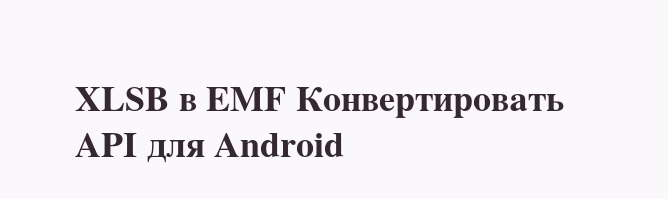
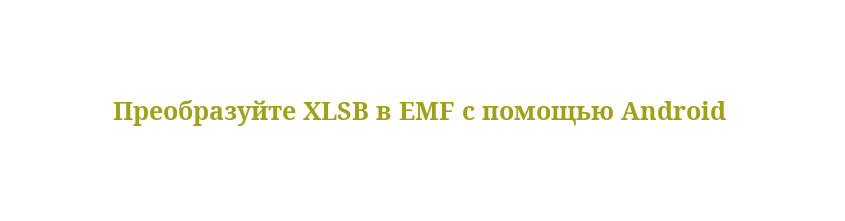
(75, 99) none -> [113,100,296,126] Преобразуйте
[296,87,565,118] [75,133,205,163] Конвертировать API для -> [462,106,614,126] с помощью

